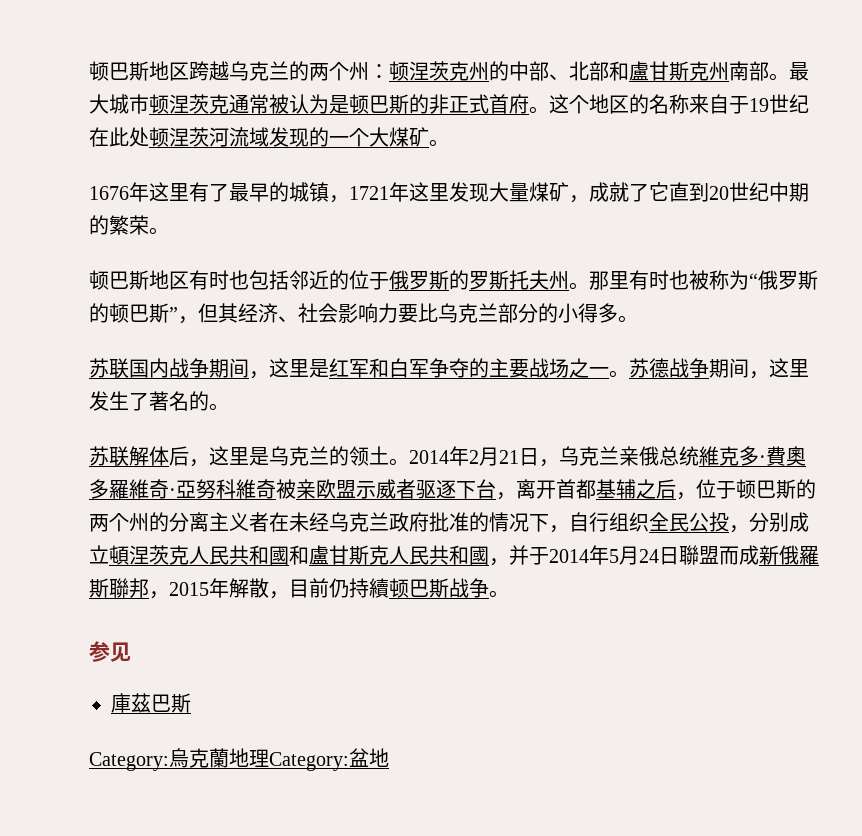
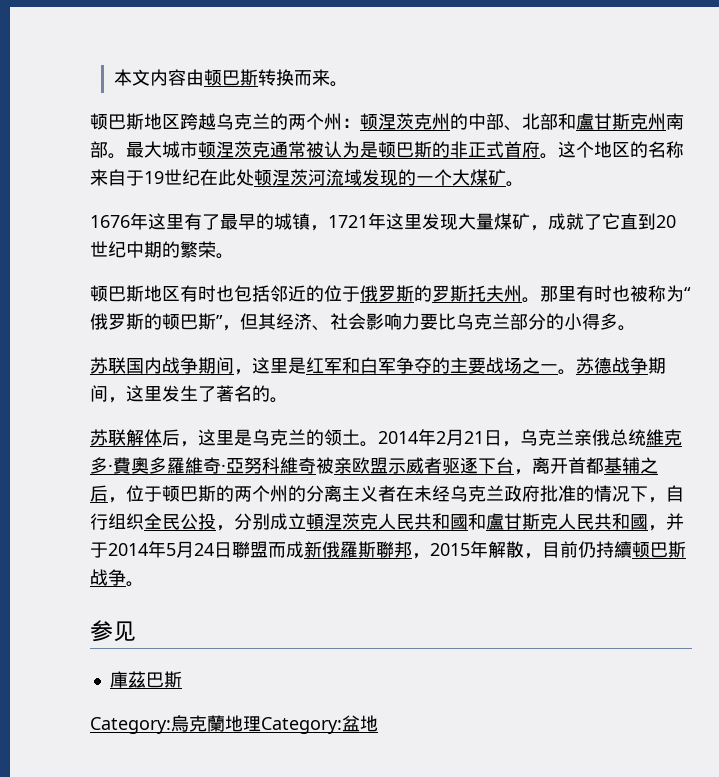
(89, 71) none -> [113,69,348,87] 本文内容由顿巴斯转换而来。 //

